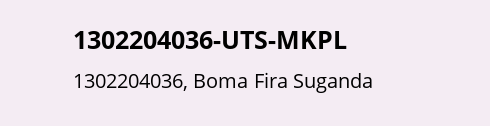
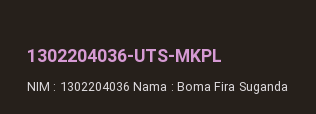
[73,74,188,91] 1302204036, -> [27,82,174,91] NIM : 1302204036 Nama :

